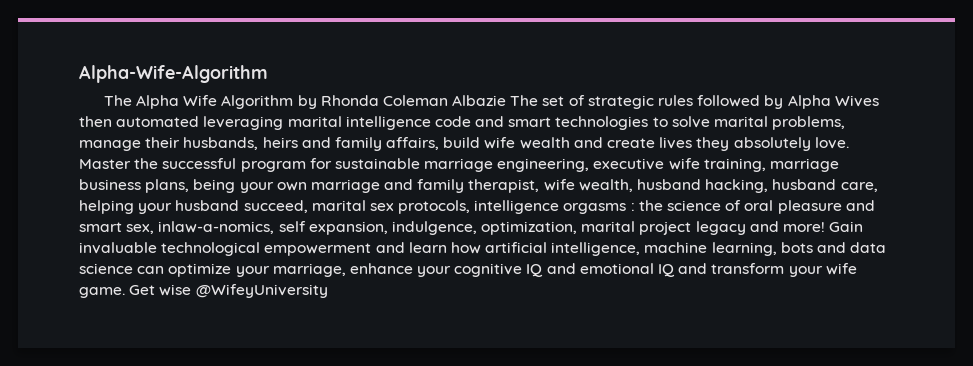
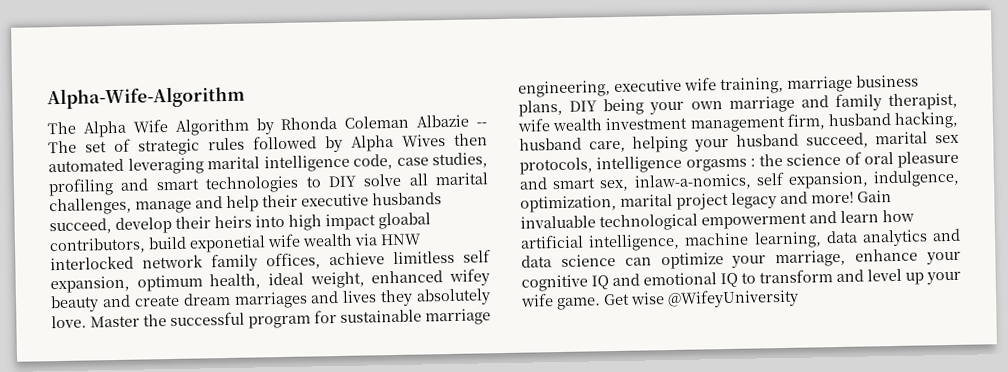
(507, 100) none -> [476,122,487,127] --
[434,116,846,130] [79,137,656,151] code and smart technologies to solve marital problems, manage their husbands, heirs and family affairs, build wife wealth and create -> [353,152,488,170] [48,172,488,197] [49,192,442,216] [49,212,431,235] [49,233,422,255] [50,249,491,272] [50,268,491,294] [50,290,340,313] code, case studies, profiling and smart technologies to DIY solve all marital challenges, manage and help their executive husbands succeed, develop their heirs into high impact gloabal contributors, build exponetial wife wealth via HNW interlocked network family offices, achieve limitless self expansion, optimum health, ideal weight, enhanced wifey beauty and create dream marriages and
(190, 186) none -> [569,100,598,112] DIY
[578,179,633,192] wealth, -> [552,113,826,133] wealth investment management firm,
[780,242,813,253] bots -> [825,229,928,247] data analytics
[678,263,785,274] and transform -> [741,268,924,285] to transform and level up

